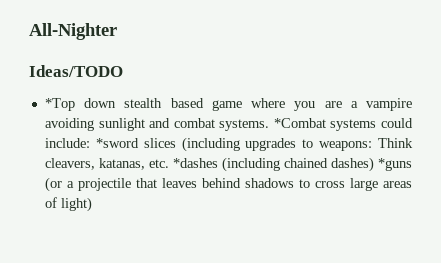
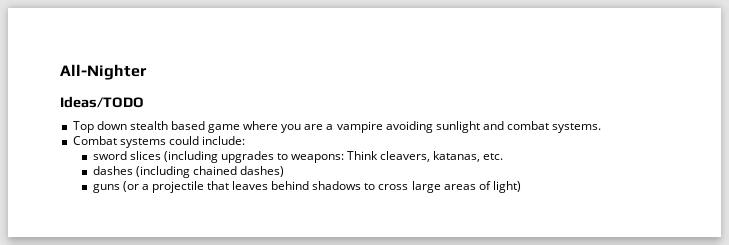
[44,98,75,111] *Top -> [72,121,94,133] Top
[273,118,326,128] *Combat -> [72,136,117,145] // Combat
[95,138,139,148] *sword -> [92,151,127,160] // sword
[172,158,218,168] *dashes -> [92,166,133,175] // dashes
[378,158,413,171] *guns -> [92,184,120,193] // guns

